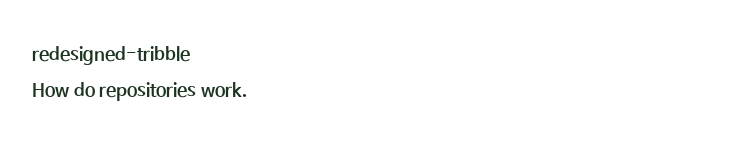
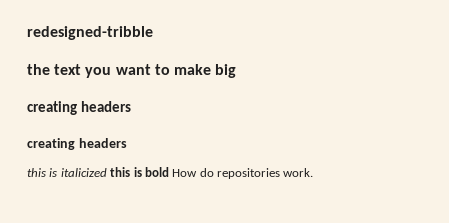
(190, 55) none -> [27,64,237,78] [27,101,131,115] [27,138,127,150] [27,167,169,177] the text you want to make big // creating headers // creating headers // this is italicized this is bold

